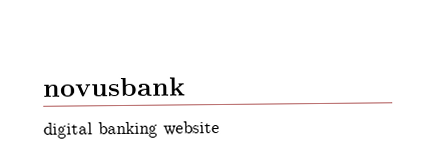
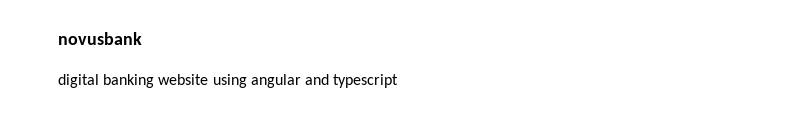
(220, 128) none -> [212,74,399,88] using angular and typescript

